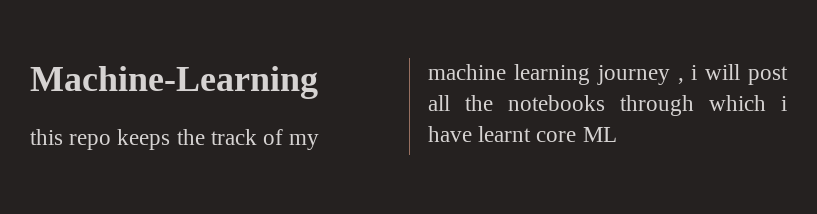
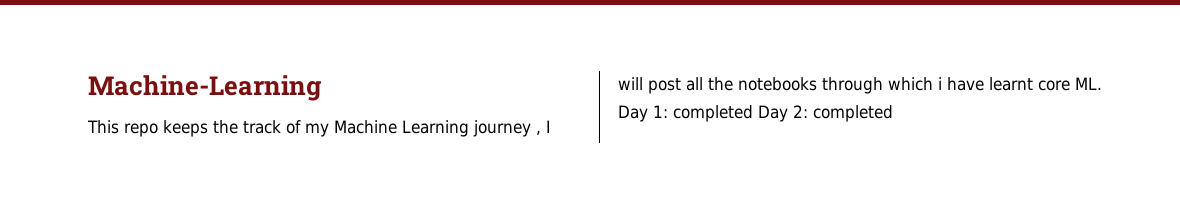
[30,129,63,145] this -> [87,120,119,134] This
[428,64,590,85] machine learning -> [334,120,469,137] Machine Learning
[691,65,698,80] i -> [546,120,551,133] I
[582,127,617,142] ML -> [1075,77,1102,90] [618,105,893,122] ML. Day 1: completed Day 2: completed

